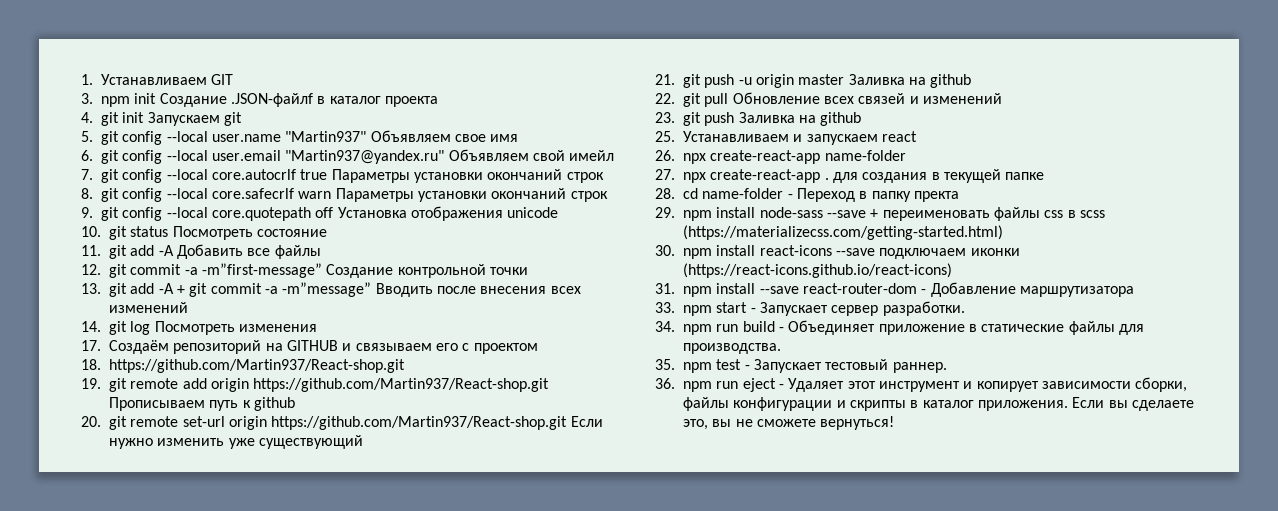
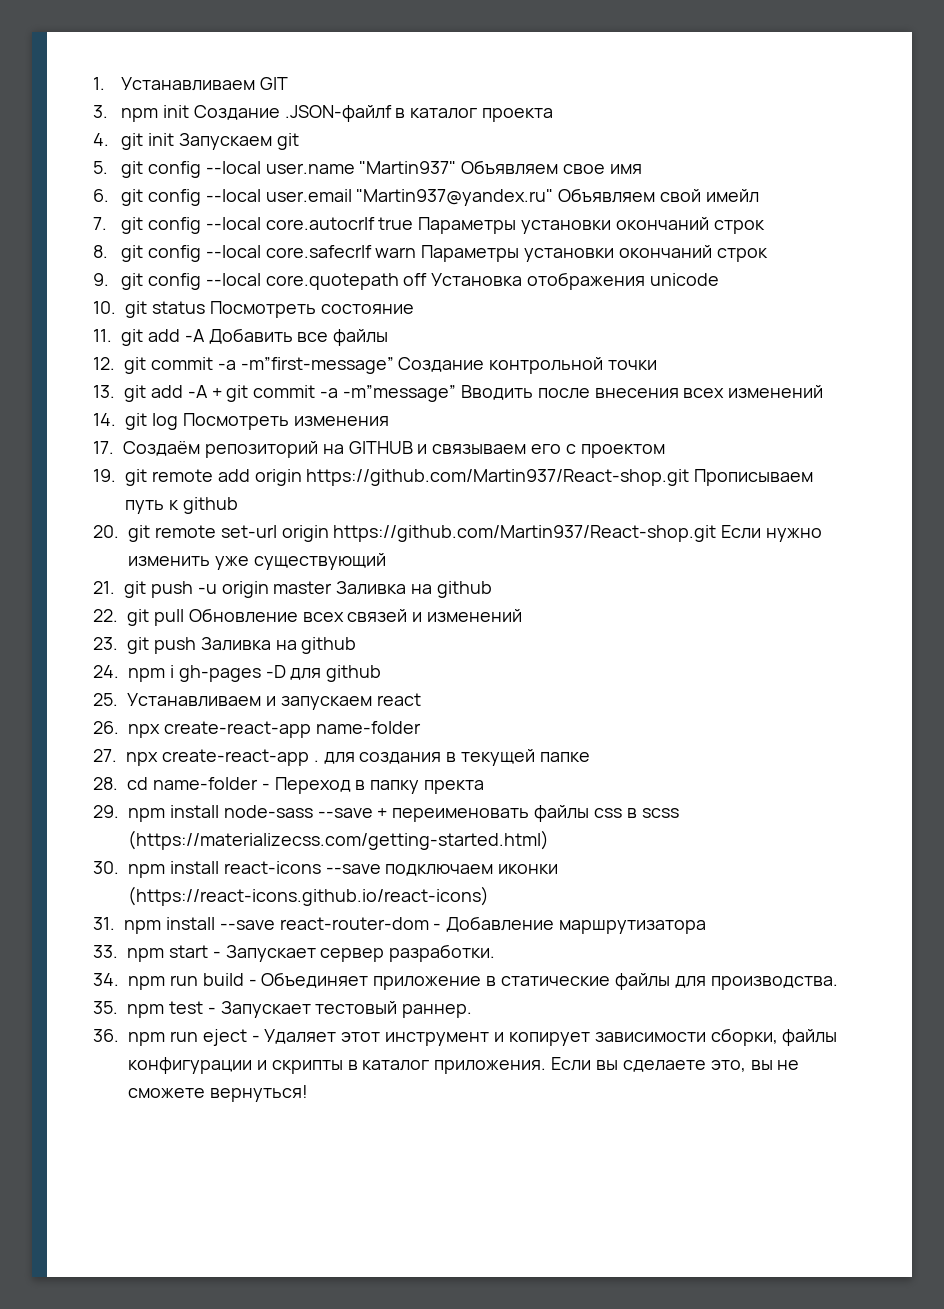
[81,359,405,373] // 18. https://github.com/Martin937/React-shop.git -> (665, 451) none
(862, 119) none -> [93,665,382,682] // 24. npm i gh-pages -D для github

